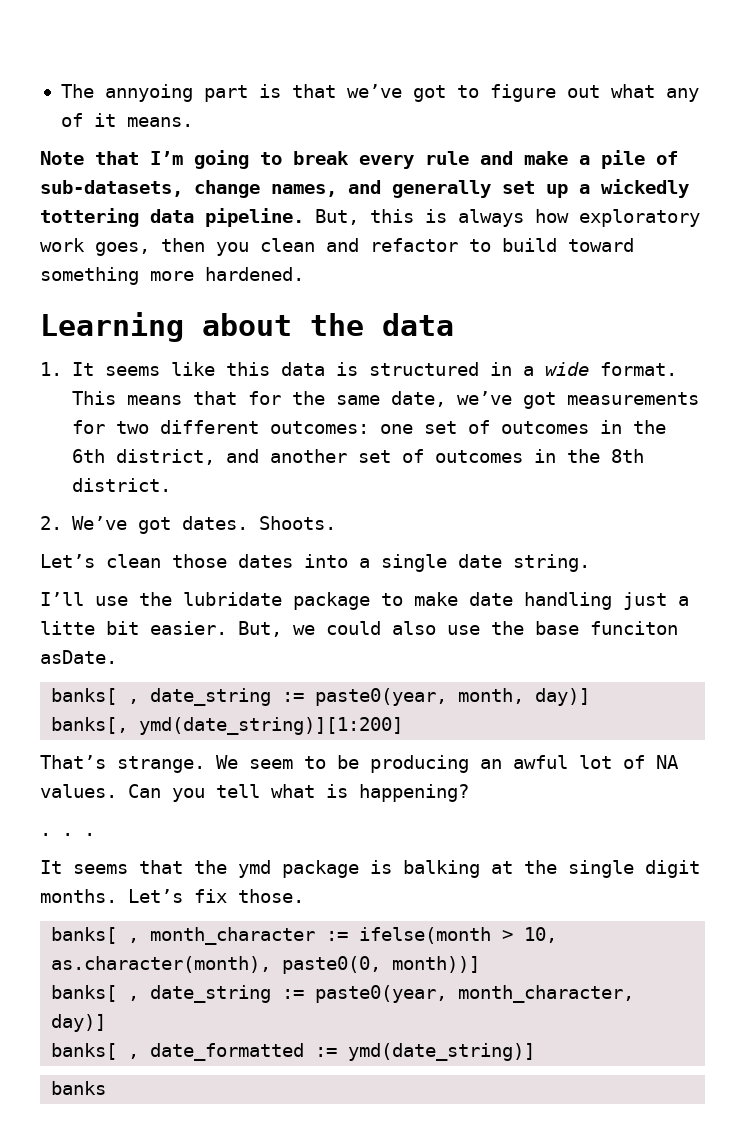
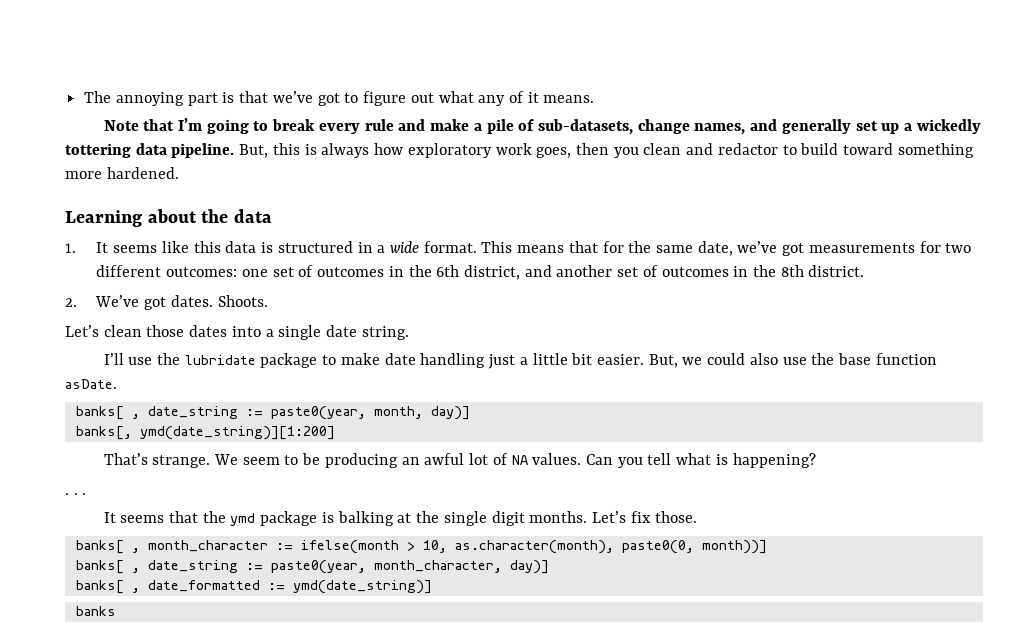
[104,84,193,102] annyoing -> [115,92,184,106] annoying
[370,238,458,252] refactor -> [717,143,778,155] redactor
[40,621,95,635] litte -> [532,353,568,365] little
[590,621,678,635] funciton -> [875,353,937,365] function

